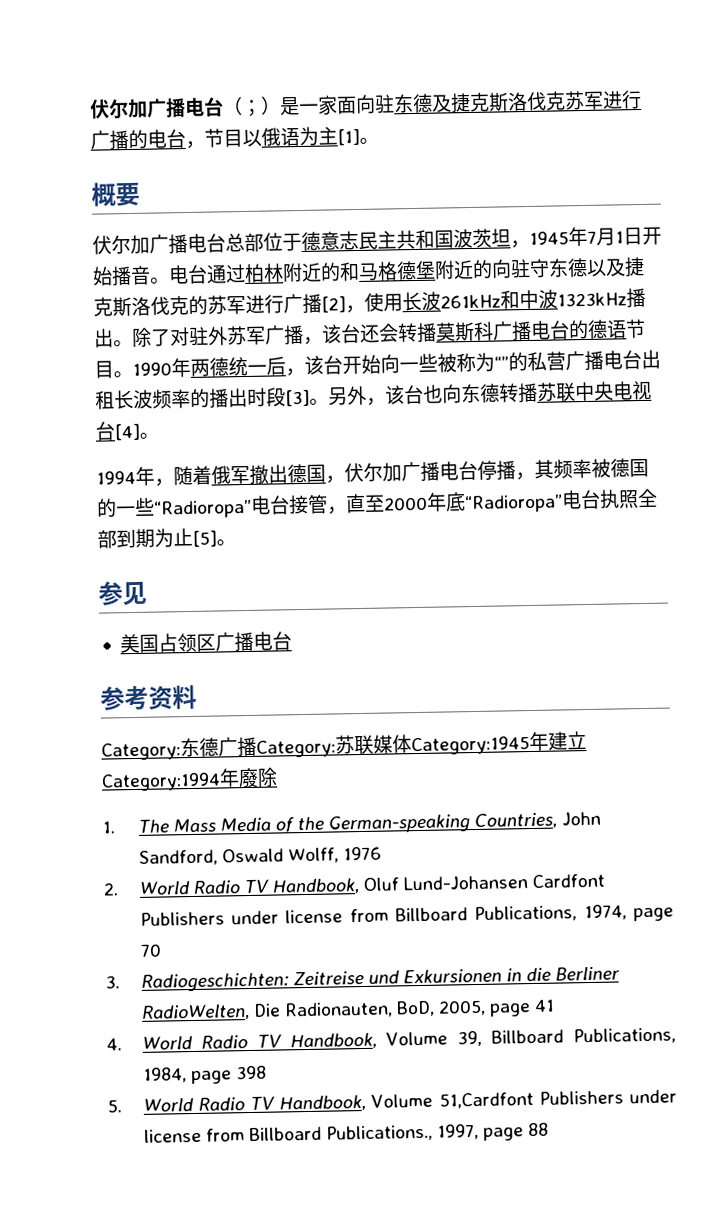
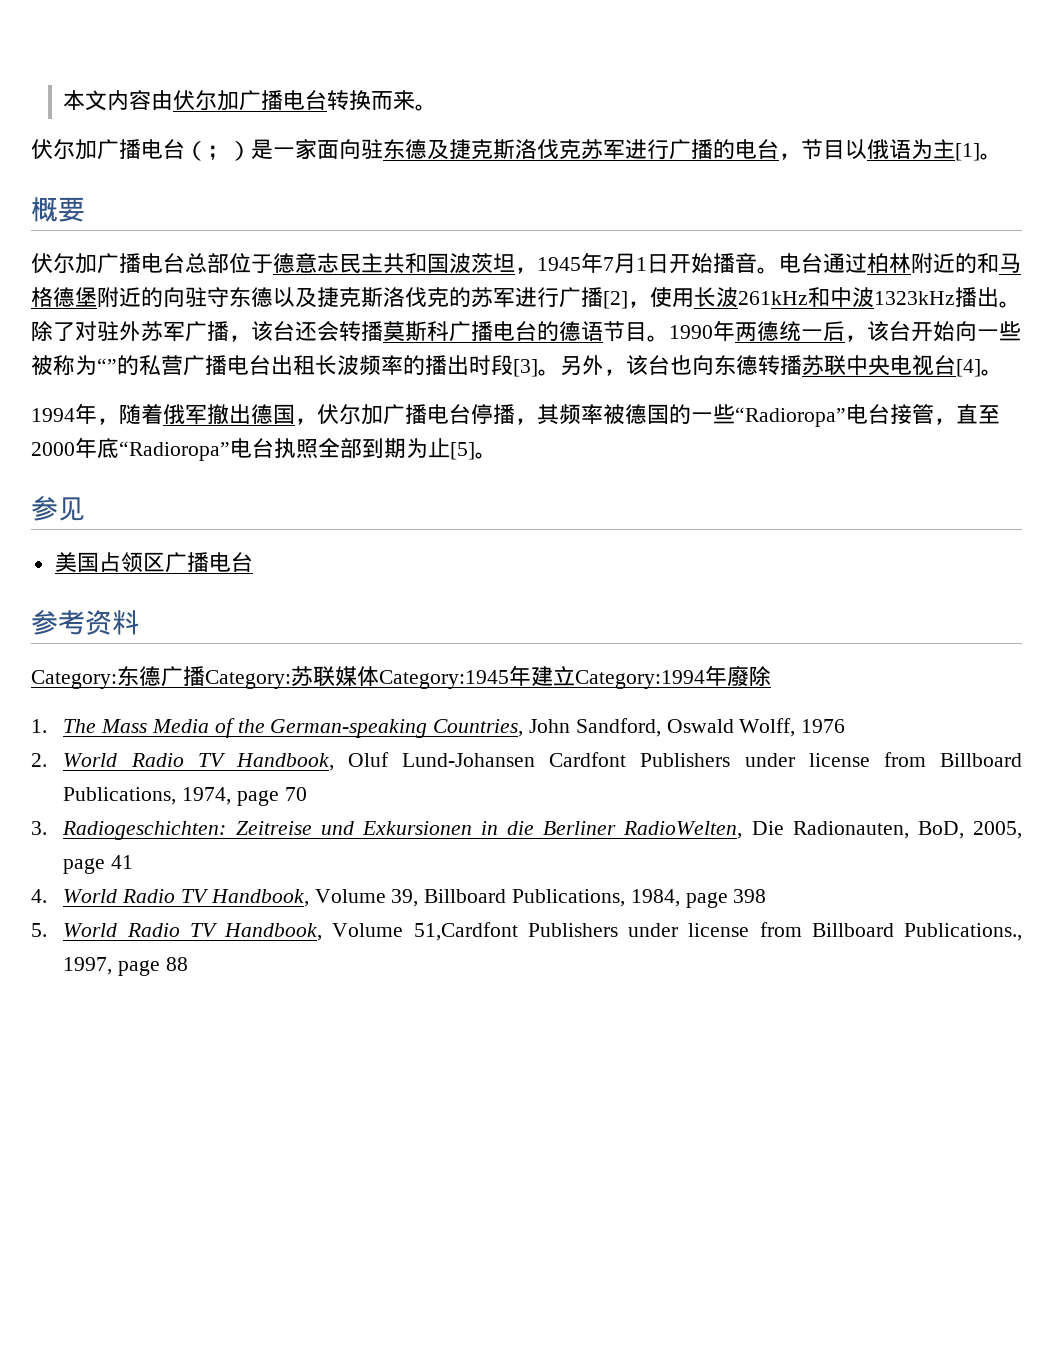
(89, 108) none -> [63,90,438,111] 本文内容由伏尔加广播电台转换而来。 //

